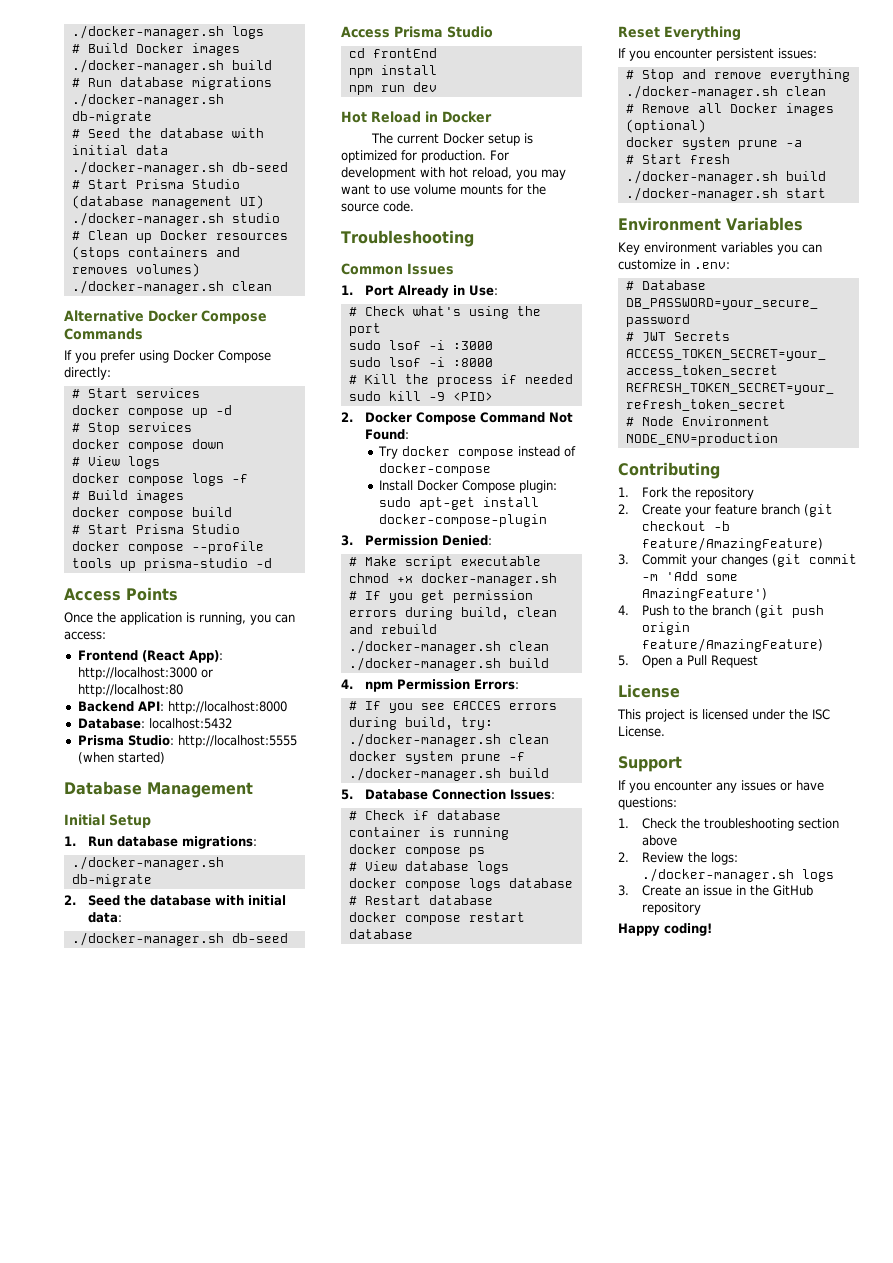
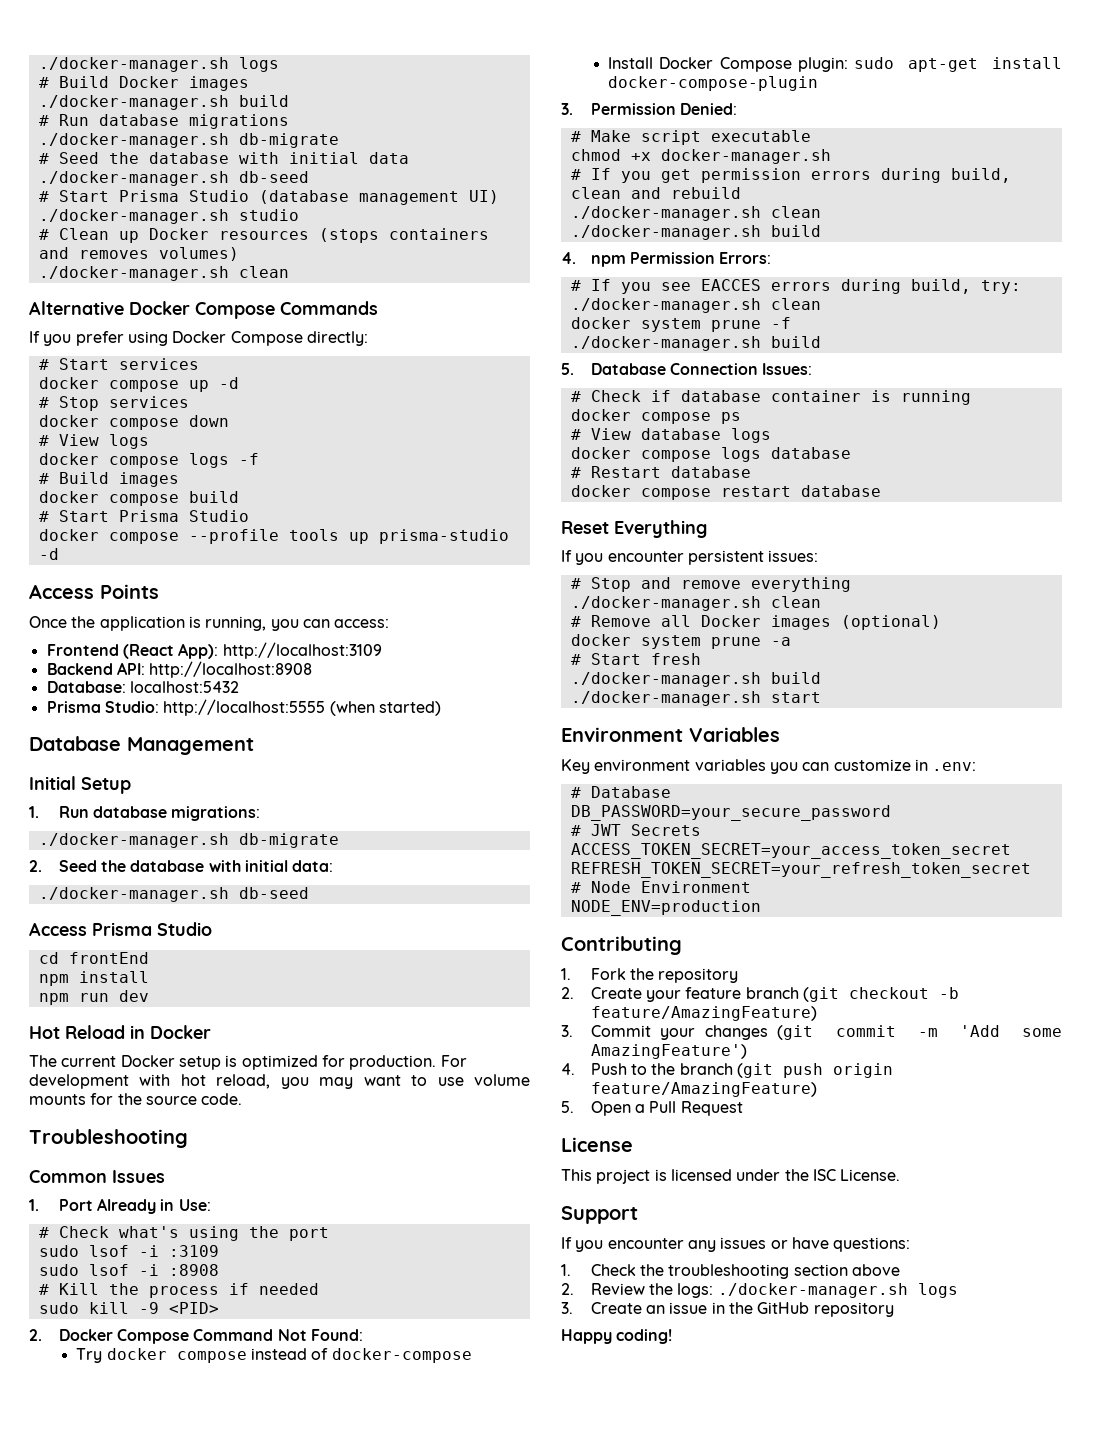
[77,667,213,680] [77,684,183,697] http://localhost:3000 or http://localhost:80 -> [222,642,382,659] http://localhost:3109
[167,701,287,714] http://localhost:8000 -> [149,661,313,678] http://localhost:8908
[452,341,493,350] [348,357,493,367] :3000 // sudo lsof -i :8000 -> [168,1245,219,1257] [38,1264,219,1276] :3109 // sudo lsof -i :8908

